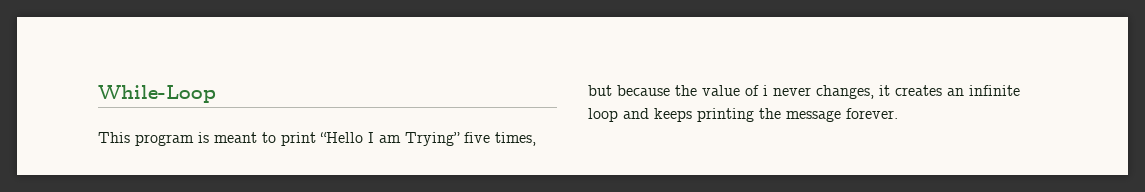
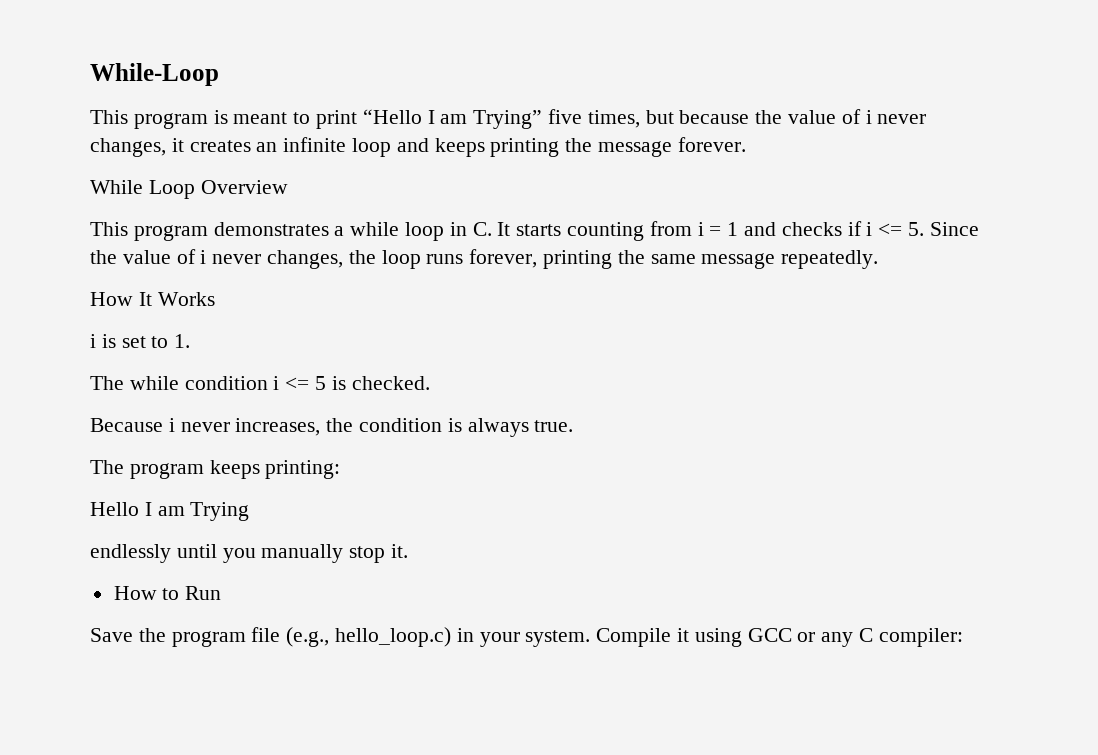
(898, 113) none -> [90,180,288,199] [90,221,979,241] [90,249,879,269] [90,292,215,306] [90,334,191,348] [90,376,430,390] [90,418,574,437] [90,460,341,479] [90,502,250,521] [90,544,409,563] [113,586,222,600] [90,627,963,647] // While Loop Overview // This program demonstrates a while loop in C. It starts counting from i = 1 and checks if i <= 5. Since the value of i never changes, the loop runs forever, printing the same message repeatedly. // How It Works // i is set to 1. // The while condition i <= 5 is checked. // Because i never increases, the condition is always true. // The program keeps printing: // Hello I am Trying // endlessly until you manually stop it. // How to Run // Save the program file (e.g., hello_loop.c) in your system. Compile it using GCC or any C compiler:

